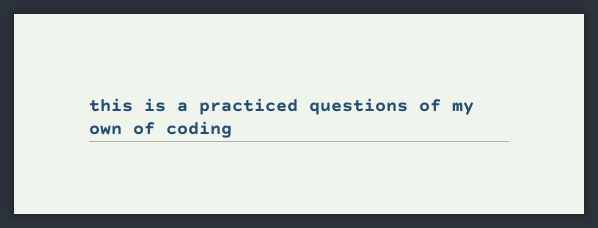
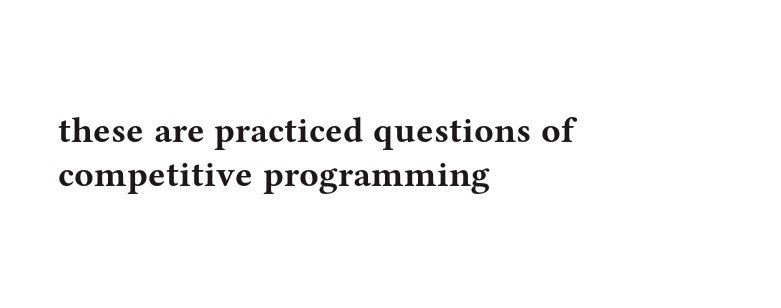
[89,98,474,115] [89,121,232,138] this is a practiced questions of my own of coding -> [58,117,578,150] [58,163,490,194] these are practiced questions of competitive programming

